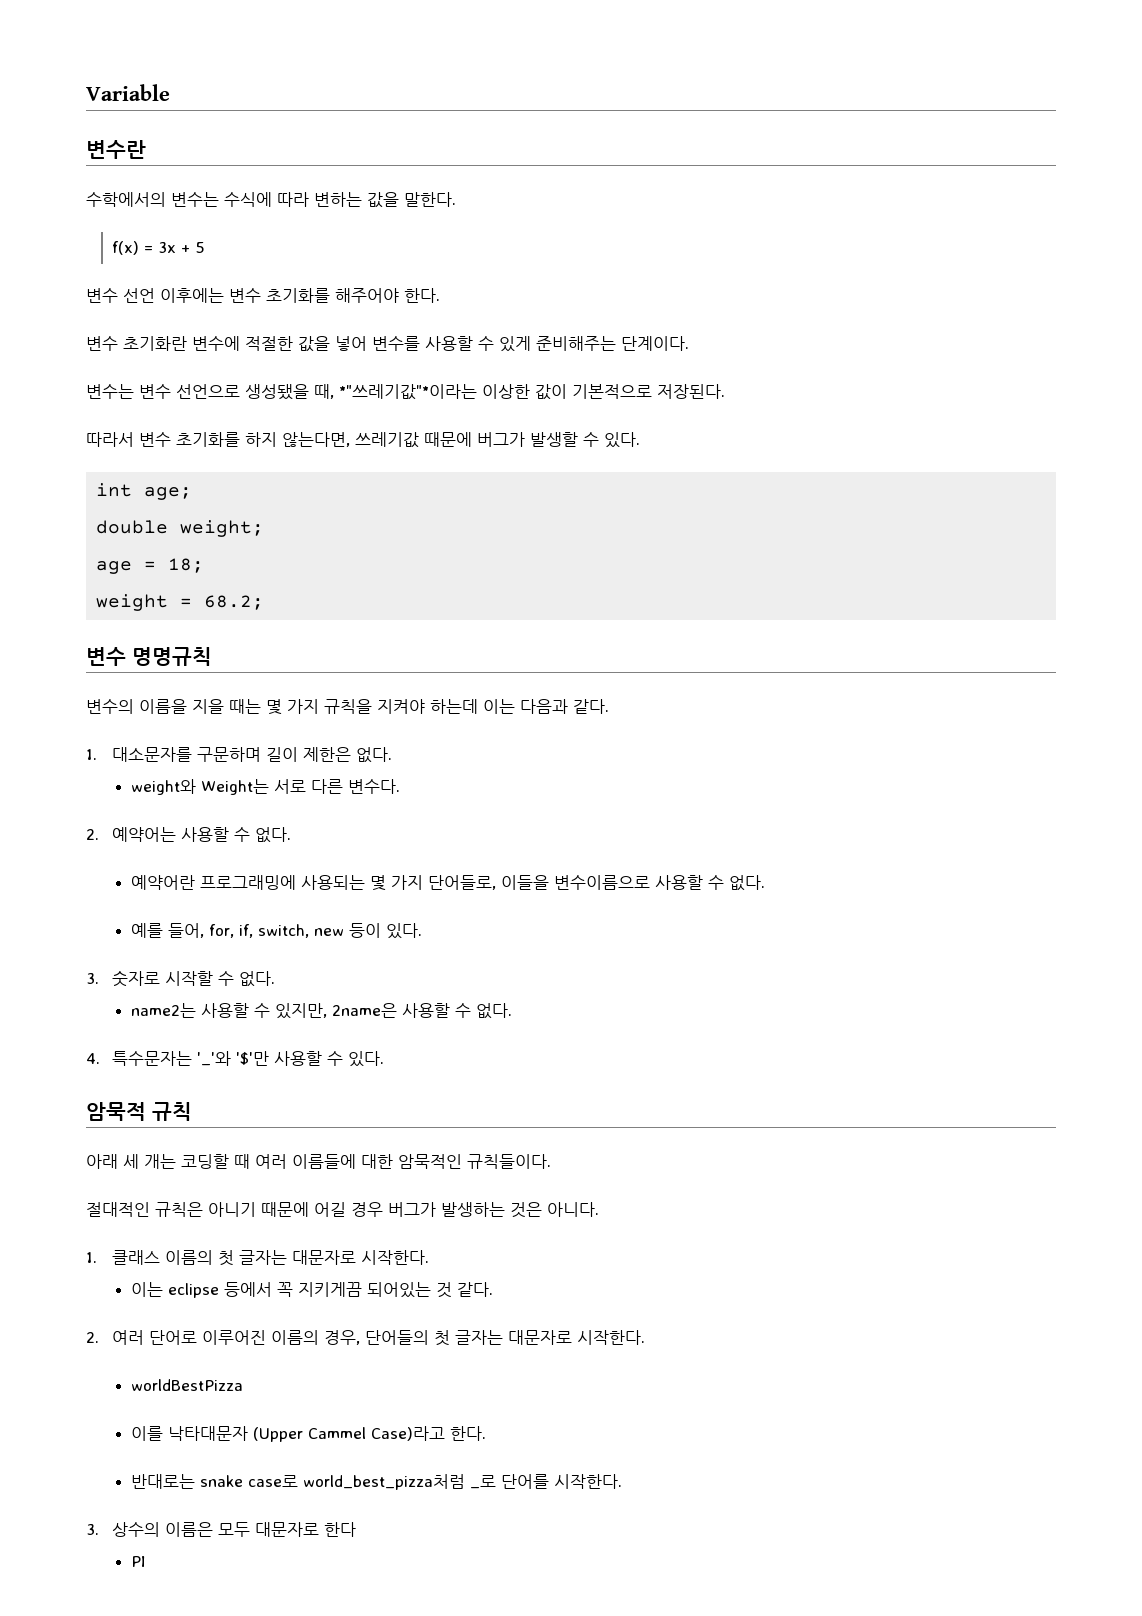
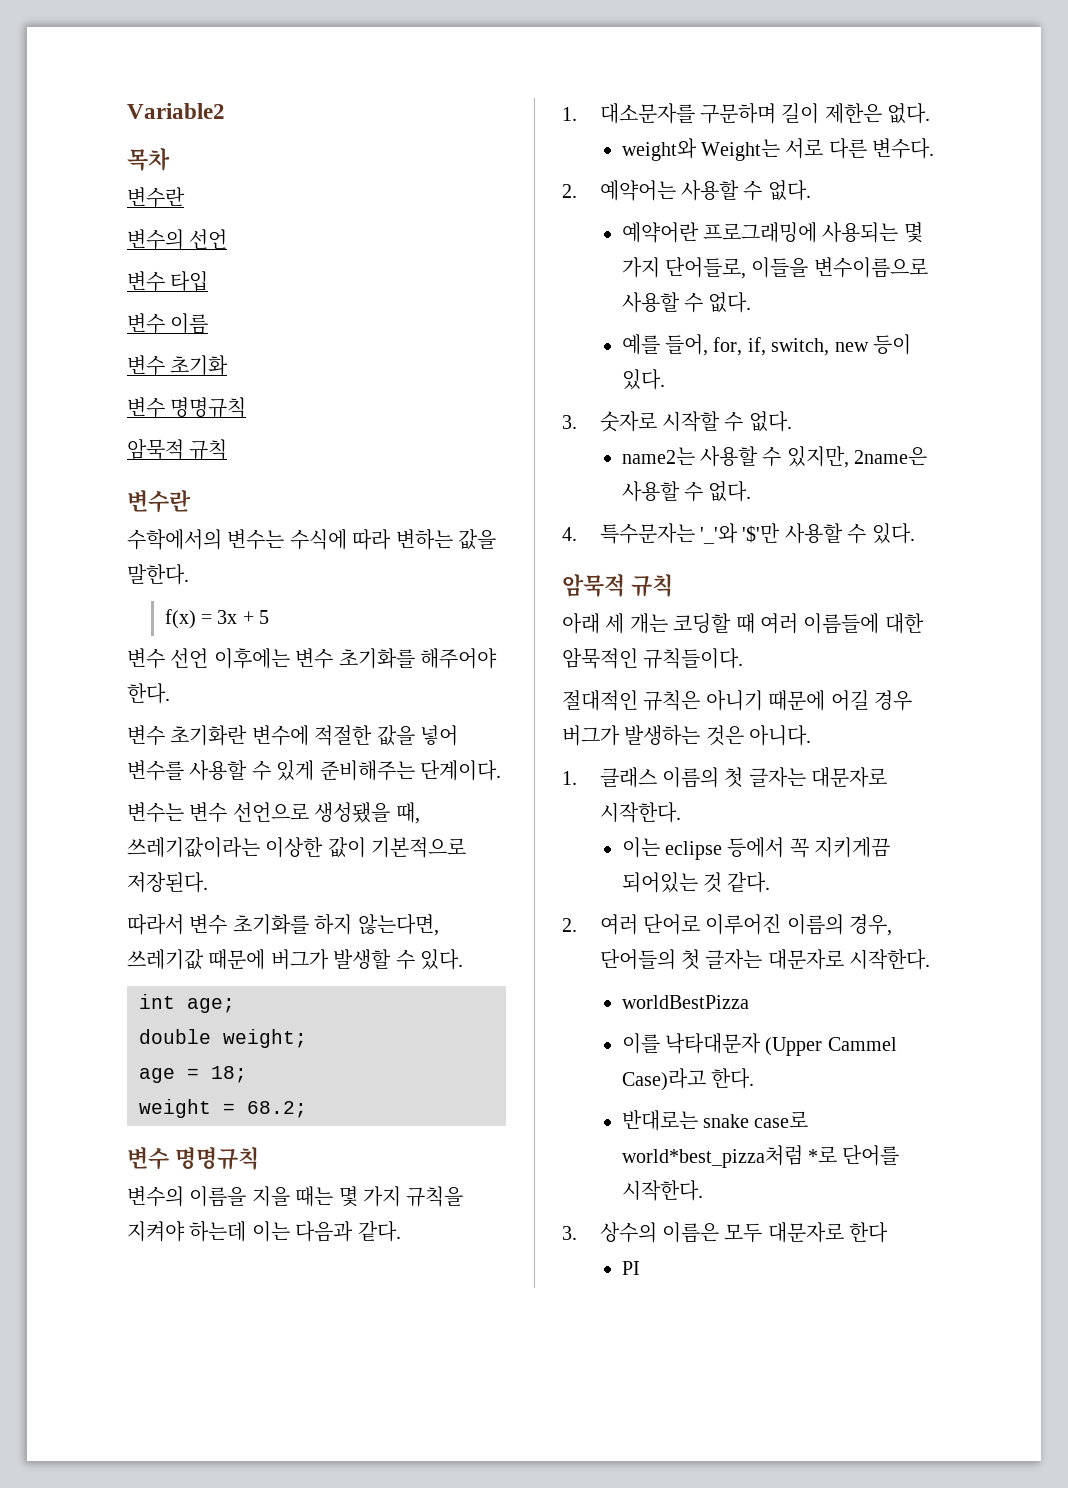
[86,84,170,101] Variable -> [127,103,225,119] [127,148,170,171] [127,187,185,208] [127,229,228,250] [127,271,209,292] [127,313,209,334] [127,355,229,376] [127,397,247,418] [127,438,228,460] Variable2 // 목차 // 변수란 // 변수의 선언 // 변수 타입 // 변수 이름 // 변수 초기화 // 변수 명명규칙 // 암묵적 규칙
[339,384,477,400] *"쓰레기값"*이라는 -> [127,837,260,858] 쓰레기값이라는
[303,1474,497,1490] world_best_pizza처럼 _로 -> [621,1145,838,1168] world*best_pizza처럼 *로

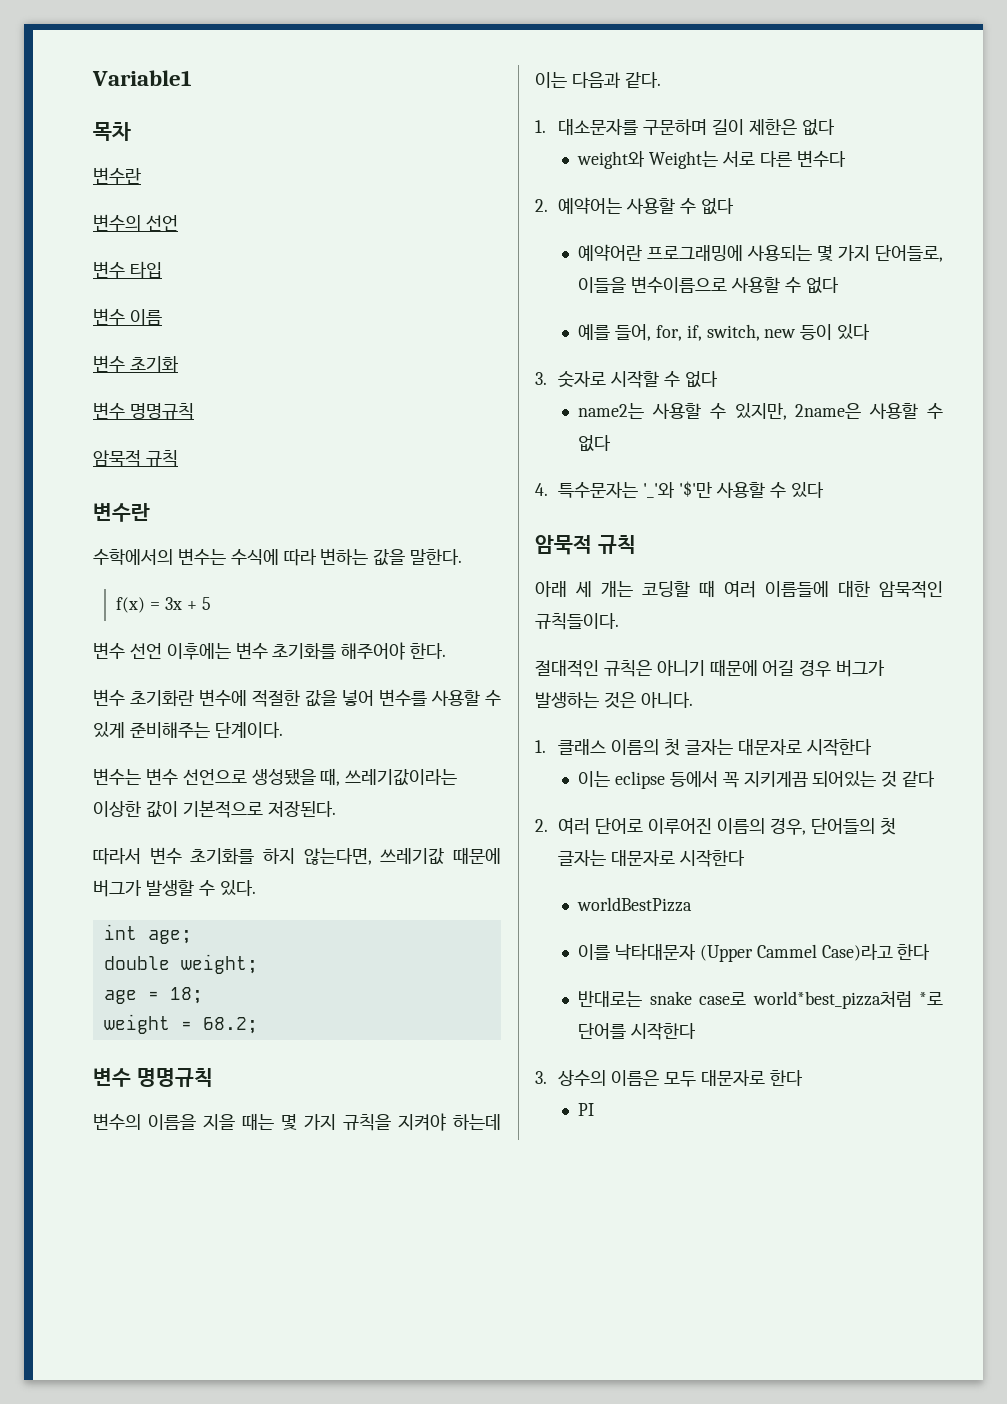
[127,103,225,119] Variable2 -> [92,70,192,86] Variable1
[887,103,931,124] 없다. -> [801,119,835,136] 없다
[872,138,935,159] 변수다. -> [796,150,846,167] 변수다
[767,180,811,201] 없다. -> [700,198,734,215] 없다
[708,292,752,313] 없다. -> [805,277,839,294] 없다
[621,369,665,390] 있다. -> [837,324,871,340] 있다
[748,411,792,432] 없다. -> [684,371,718,388] 없다
[708,481,752,502] 없다. -> [578,435,612,452] 없다
[871,523,915,544] 있다. -> [790,482,824,498] 있다
[599,802,681,823] 시작한다. -> [806,738,872,756] 시작한다
[727,872,771,893] 같다. -> [902,771,936,787] 같다
[849,949,931,970] 시작한다. -> [680,849,746,867] 시작한다
[711,1068,755,1089] 한다. -> [897,944,931,960] 한다
[621,1180,703,1201] 시작한다. -> [631,1022,697,1040] 시작한다

